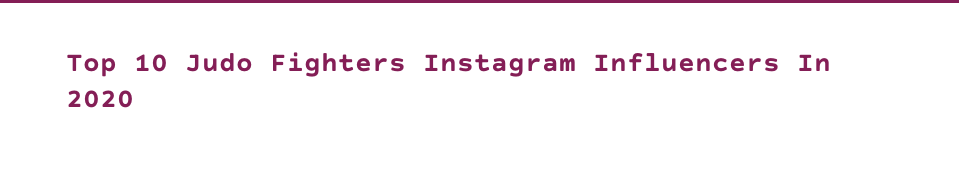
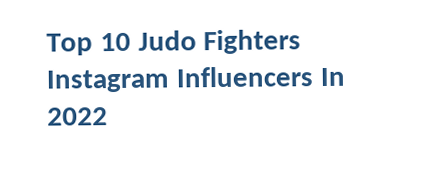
[66,90,134,108] 2020 -> [47,107,108,126] 2022

